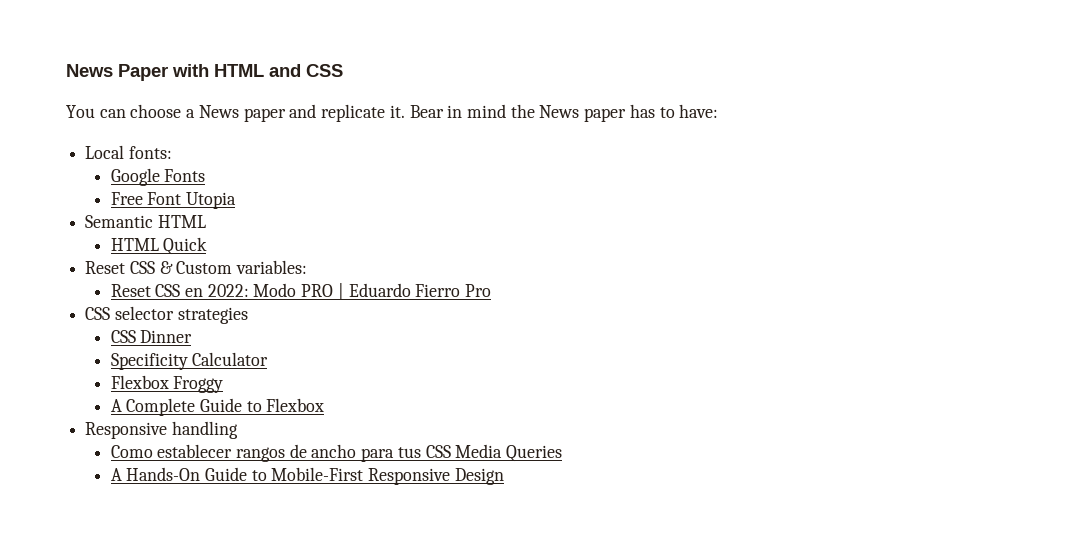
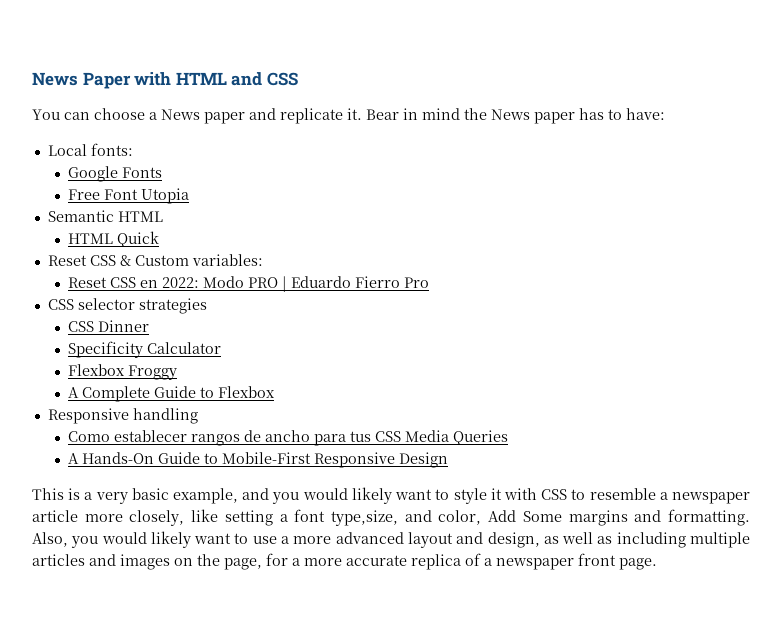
(504, 476) none -> [32,487,751,504] [32,509,750,526] [32,531,750,548] [32,553,657,570] // This is a very basic example, and you would likely want to style it with CSS to resemble a newspaper article more closely, like setting a font type,size, and color, Add Some margins and formatting. Also, you would likely want to use a more advanced layout and design, as well as including multiple articles and images on the page, for a more accurate replica of a newspaper front page.

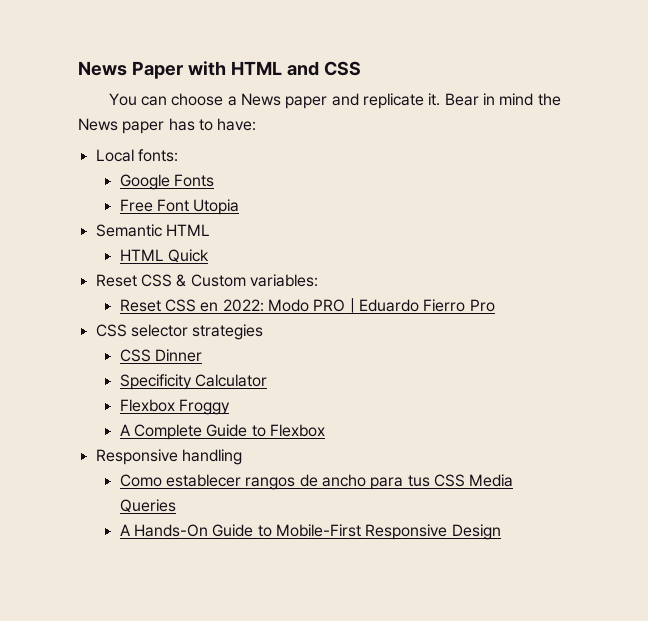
[32,487,751,504] [32,509,750,526] [32,531,750,548] [32,553,657,570] // This is a very basic example, and you would likely want to style it with CSS to resemble a newspaper article more closely, like setting a font type,size, and color, Add Some margins and formatting. Also, you would likely want to use a more advanced layout and design, as well as including multiple articles and images on the page, for a more accurate replica of a newspaper front page. -> (501, 532) none

